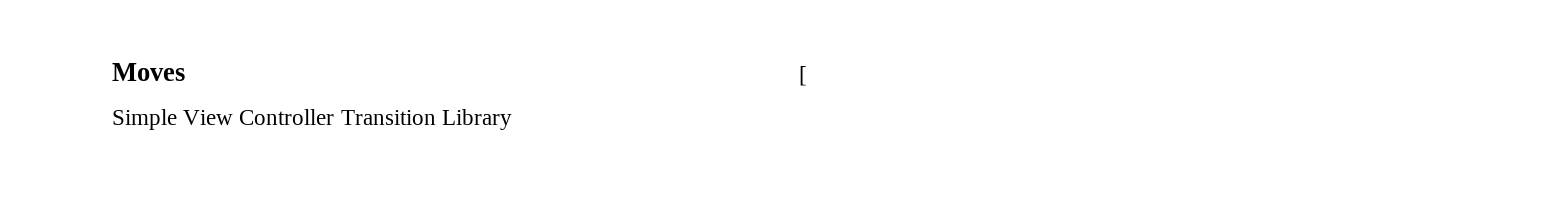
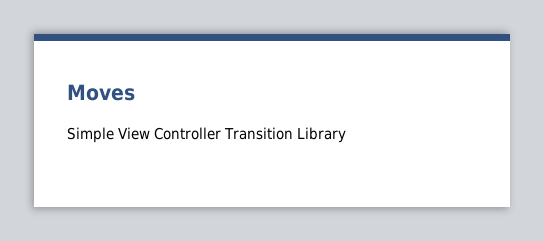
[799,66,807,86] // [ -> (347, 135) none

